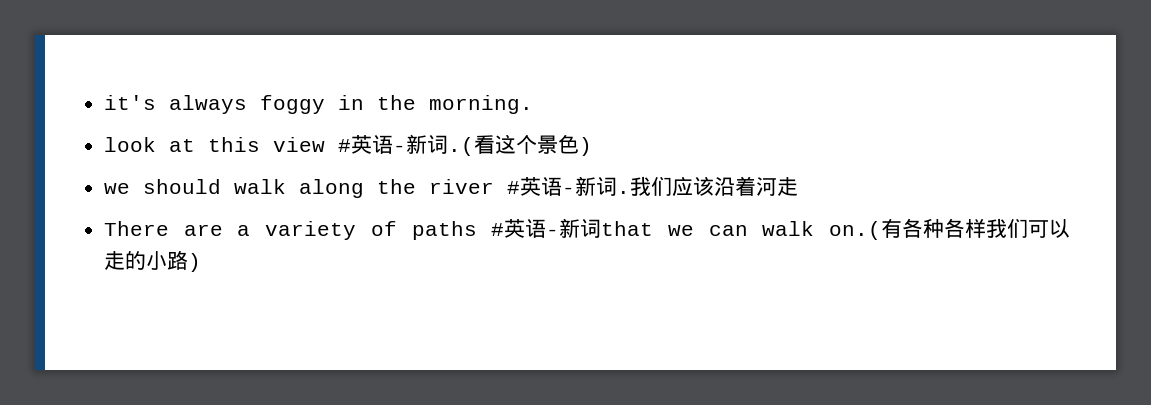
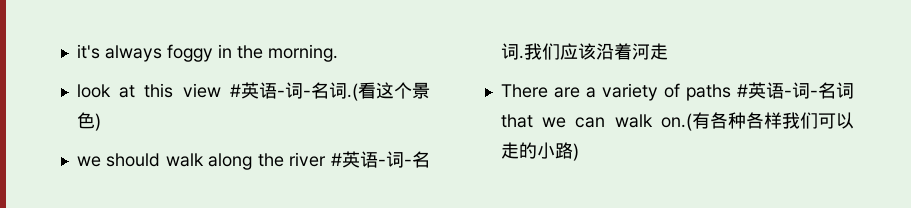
[406,134,428,154] 新 -> [285,82,329,99] 词-名
[575,176,597,196] 新 -> [386,151,430,168] 词-名
[559,218,581,238] 新 -> [792,82,836,99] 词-名

